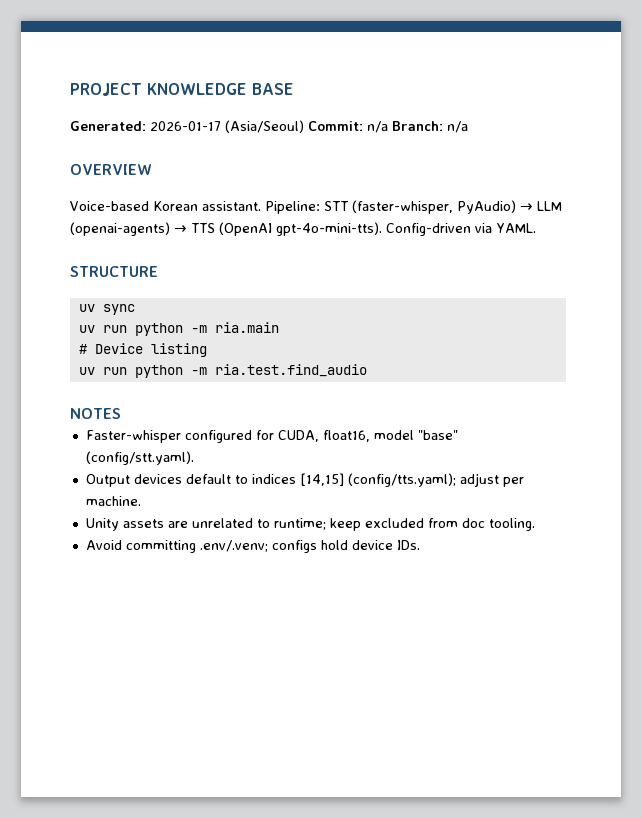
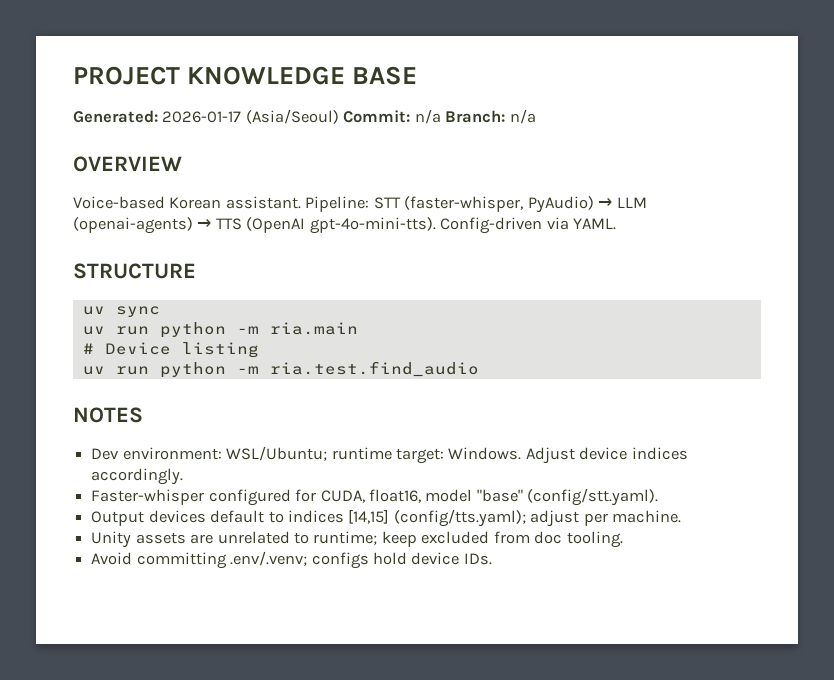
(121, 413) none -> [91,446,688,464] [91,468,184,485] // Dev environment: WSL/Ubuntu; runtime target: Windows. Adjust device indices accordingly.

